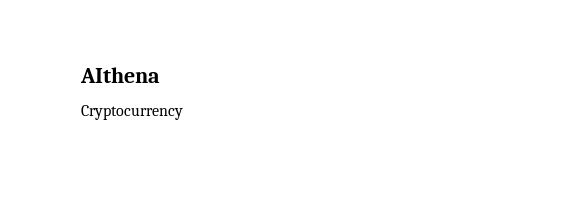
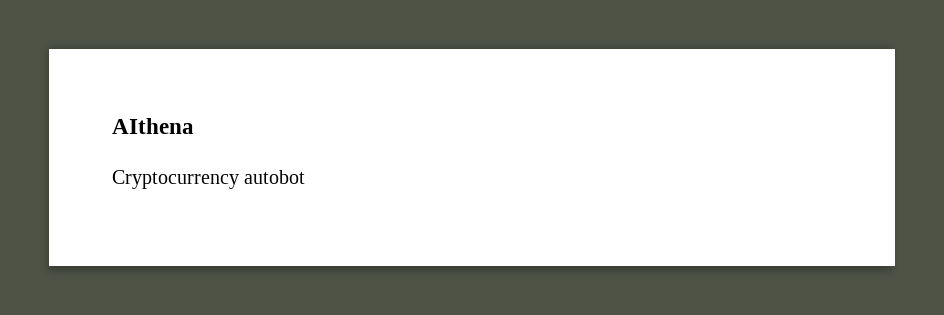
(183, 112) none -> [244,170,306,184] autobot

